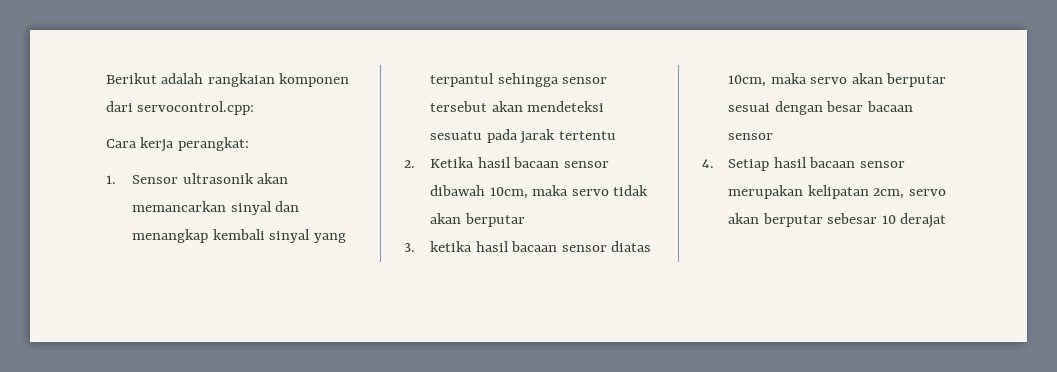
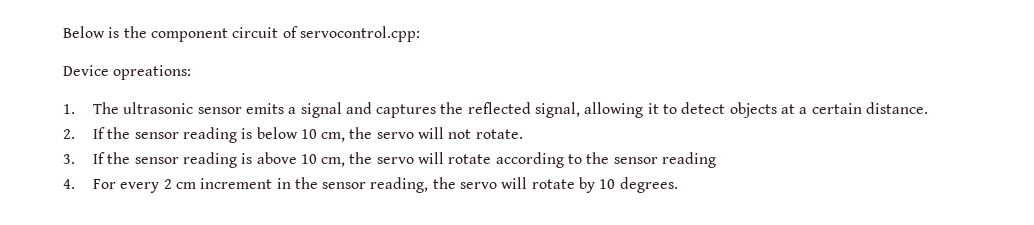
[106,73,350,87] [106,101,255,115] [106,137,249,152] [106,173,289,184] [132,201,300,215] [132,229,346,243] [430,73,608,87] [430,101,605,112] [430,129,616,144] [404,157,609,168] [430,185,649,199] [430,213,525,227] [404,241,652,252] [728,73,947,87] [728,101,913,115] [728,133,774,140] Berikut adalah rangkaian komponen dari servocontrol.cpp: // Cara kerja perangkat: // 1. Sensor ultrasonik akan memancarkan sinyal dan menangkap kembali sinyal yang terpantul sehingga sensor tersebut akan mendeteksi sesuatu pada jarak tertentu // 2. Ketika hasil bacaan sensor dibawah 10cm, maka servo tidak akan berputar // 3. ketika hasil bacaan sensor diatas 10cm, maka servo akan berputar sesuai dengan besar bacaan sensor -> [63,26,420,42] [63,65,192,80] [63,102,928,118] [63,127,523,143] [63,152,717,168] Below is the component circuit of servocontrol.cpp: // Device opreations: // 1. The ultrasonic sensor emits a signal and captures the reflected signal, allowing it to detect objects at a certain distance. // 2. If the sensor reading is below 10 cm, the servo will not rotate. // 3. If the sensor reading is above 10 cm, the servo will rotate according to the sensor reading
[728,157,905,171] [728,185,946,199] [728,213,947,228] Setiap hasil bacaan sensor merupakan kelipatan 2cm, servo akan berputar sebesar 10 derajat -> [92,177,678,193] For every 2 cm increment in the sensor reading, the servo will rotate by 10 degrees.

